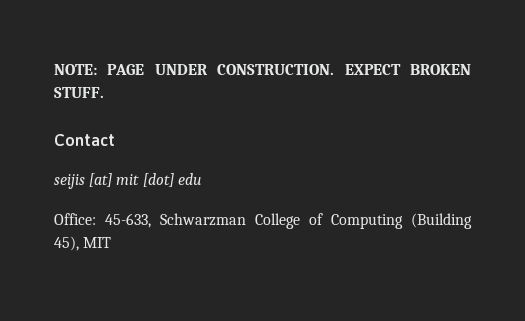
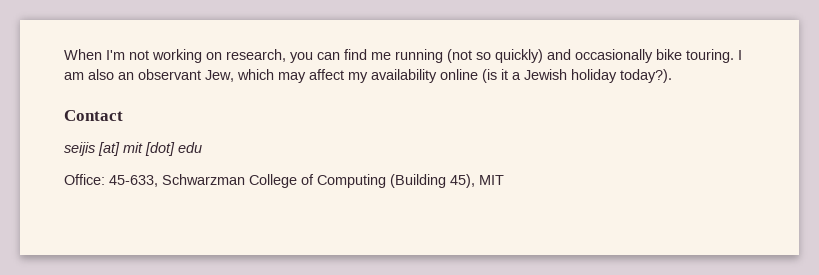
[54,64,471,75] [54,87,104,98] NOTE: PAGE UNDER CONSTRUCTION. EXPECT BROKEN STUFF. -> [64,49,742,63] [64,69,672,83] When I'm not working on research, you can find me running (not so quickly) and occasionally bike touring. I am also an observant Jew, which may affect my availability online (is it a Jewish holiday today?).

